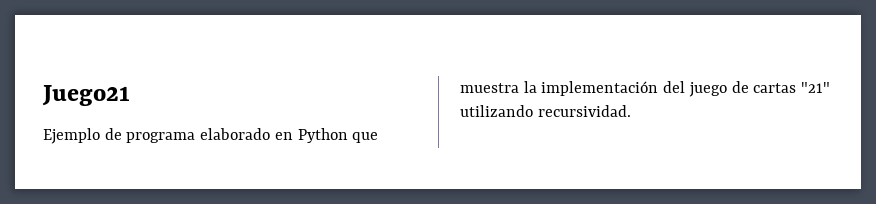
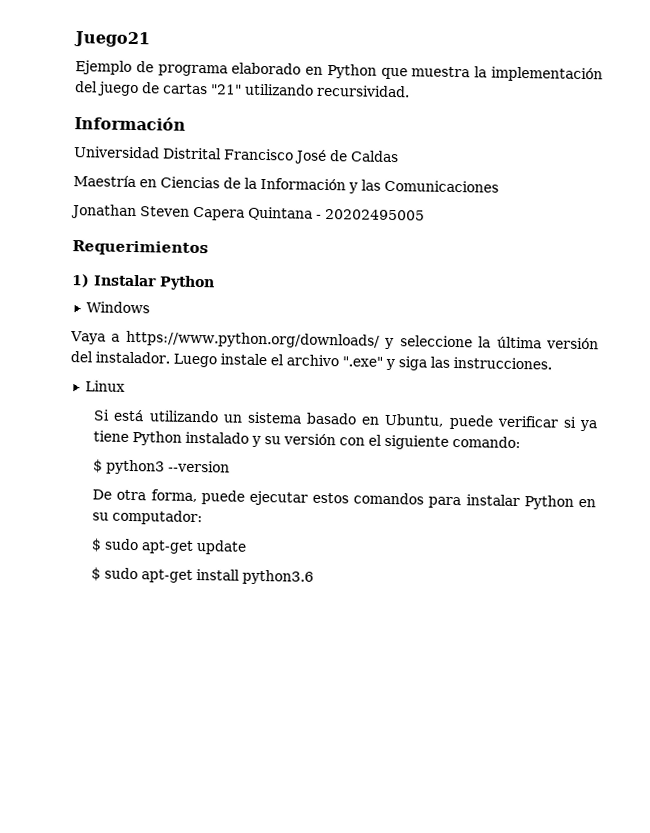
(631, 111) none -> [74,116,186,131] [73,146,399,164] [73,175,499,194] [71,204,425,221] [72,240,208,257] [71,274,215,291] [85,301,150,314] [70,330,599,350] [70,351,552,371] [84,380,125,392] [93,409,597,432] [93,430,522,450] [93,459,231,475] [92,489,596,510] [92,509,204,526] [91,538,248,555] [91,567,315,585] // Información // Universidad Distrital Francisco José de Caldas // Maestría en Ciencias de la Información y las Comunicaciones // Jonathan Steven Capera Quintana - 20202495005 // Requerimientos // 1) Instalar Python // Windows // Vaya a https://www.python.org/downloads/ y seleccione la última versión del instalador. Luego instale el archivo ".exe" y siga las instrucciones. // Linux // Si está utilizando un sistema basado en Ubuntu, puede verificar si ya tiene Python instalado y su versión con el siguiente comando: // $ python3 --version // De otra forma, puede ejecutar estos comandos para instalar Python en su computador: // $ sudo apt-get update // $ sudo apt-get install python3.6

